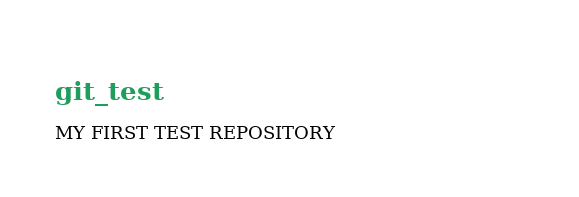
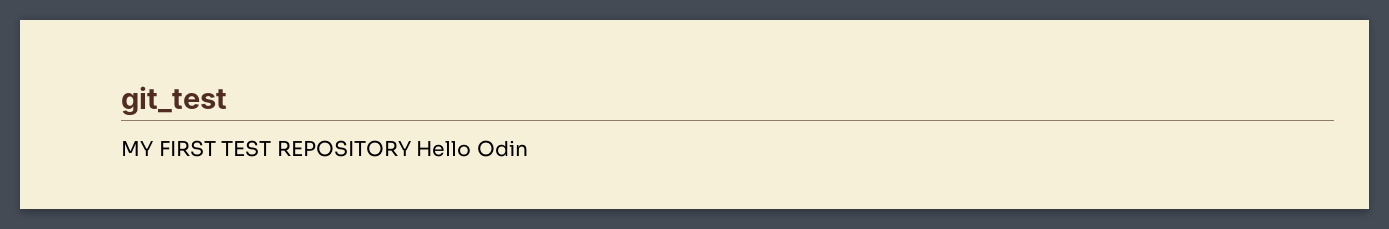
(336, 132) none -> [416,140,528,157] Hello Odin

